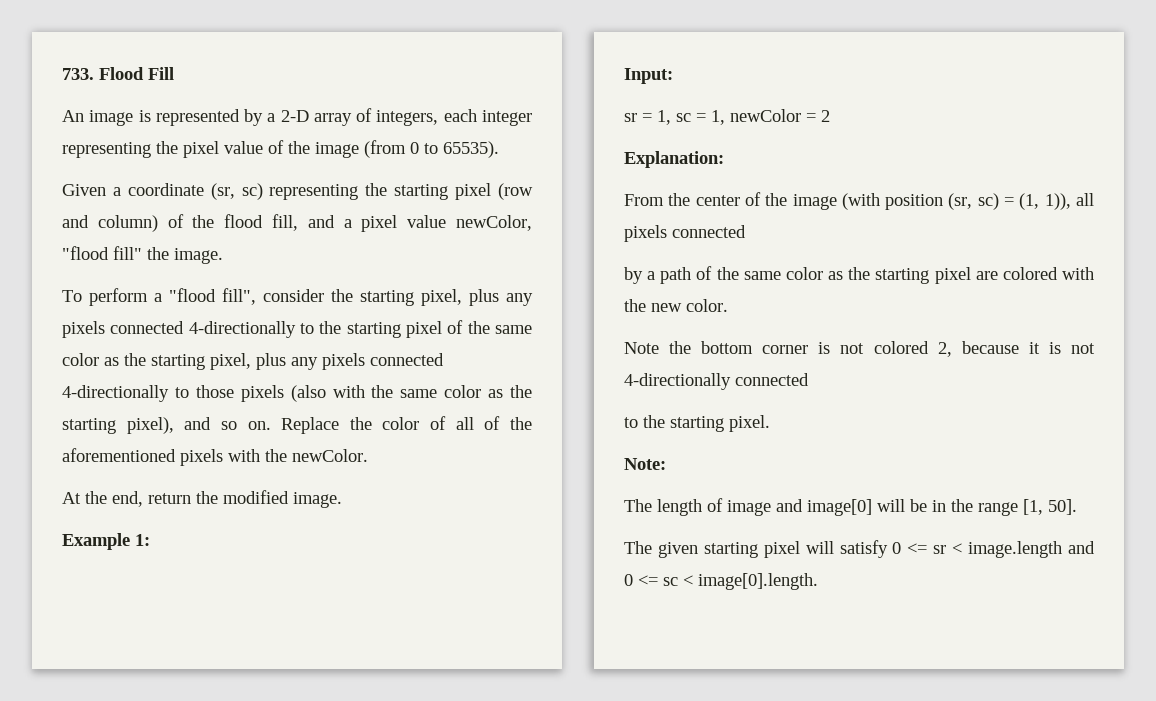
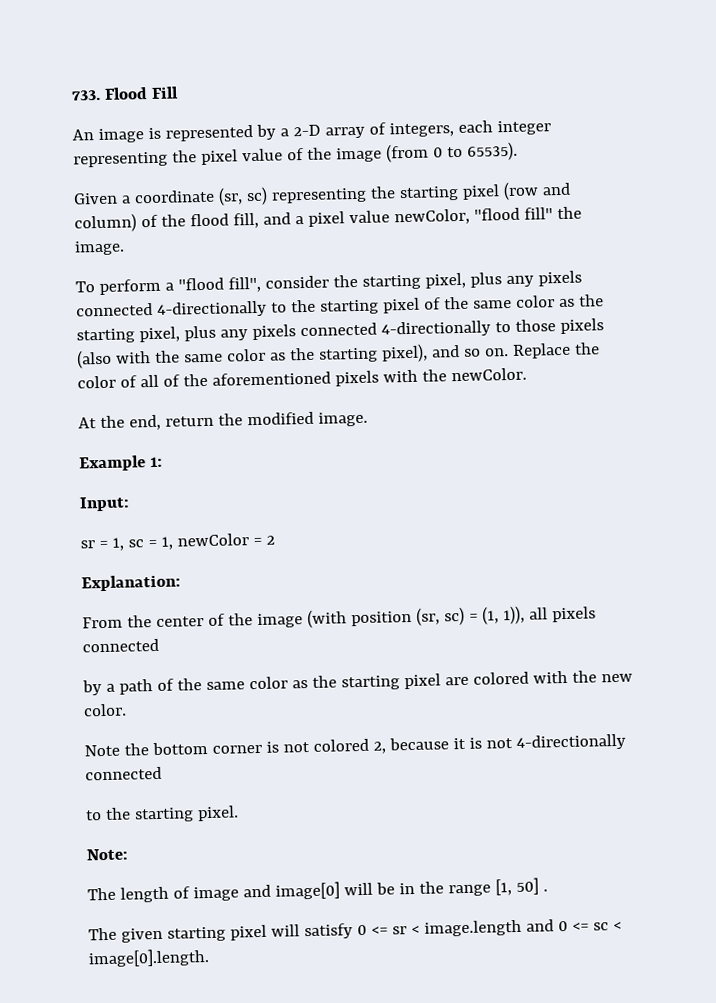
[1048,499,1077,515] 50]. -> [515,877,548,895] 50] .

